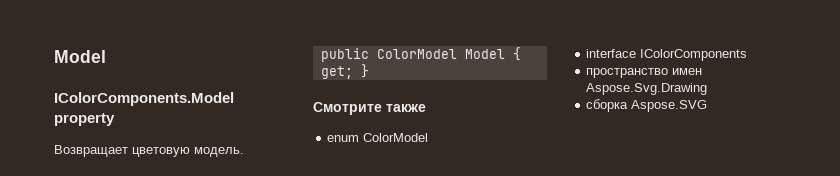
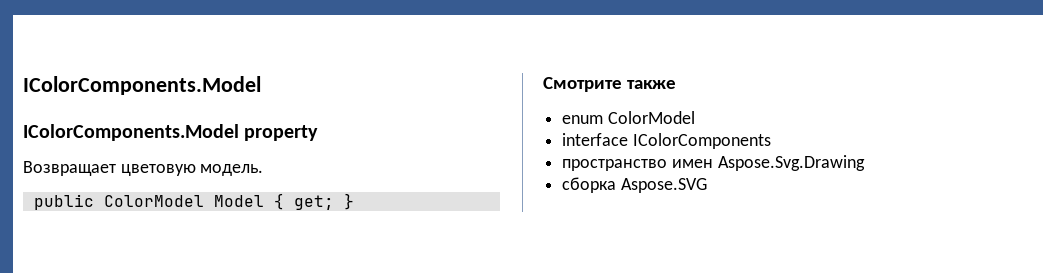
[54,50,106,63] Model -> [23,76,261,95] IColorComponents.Model

